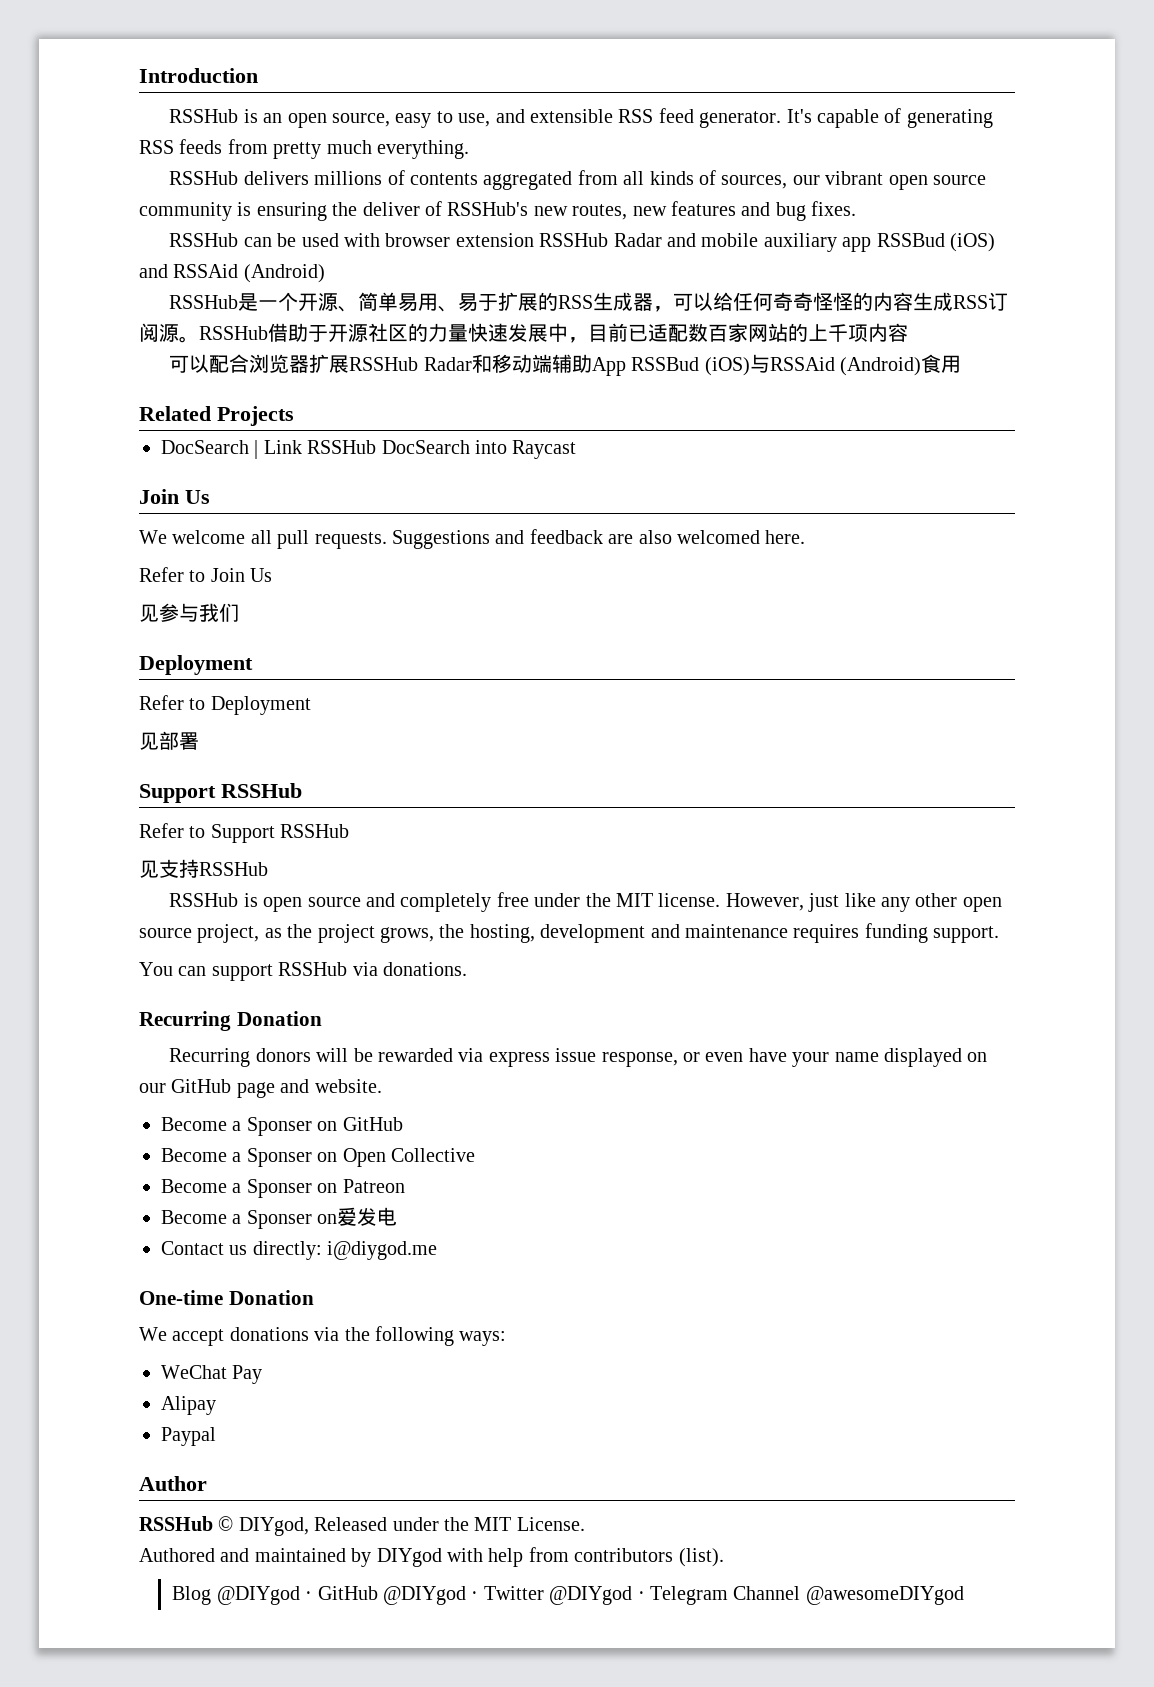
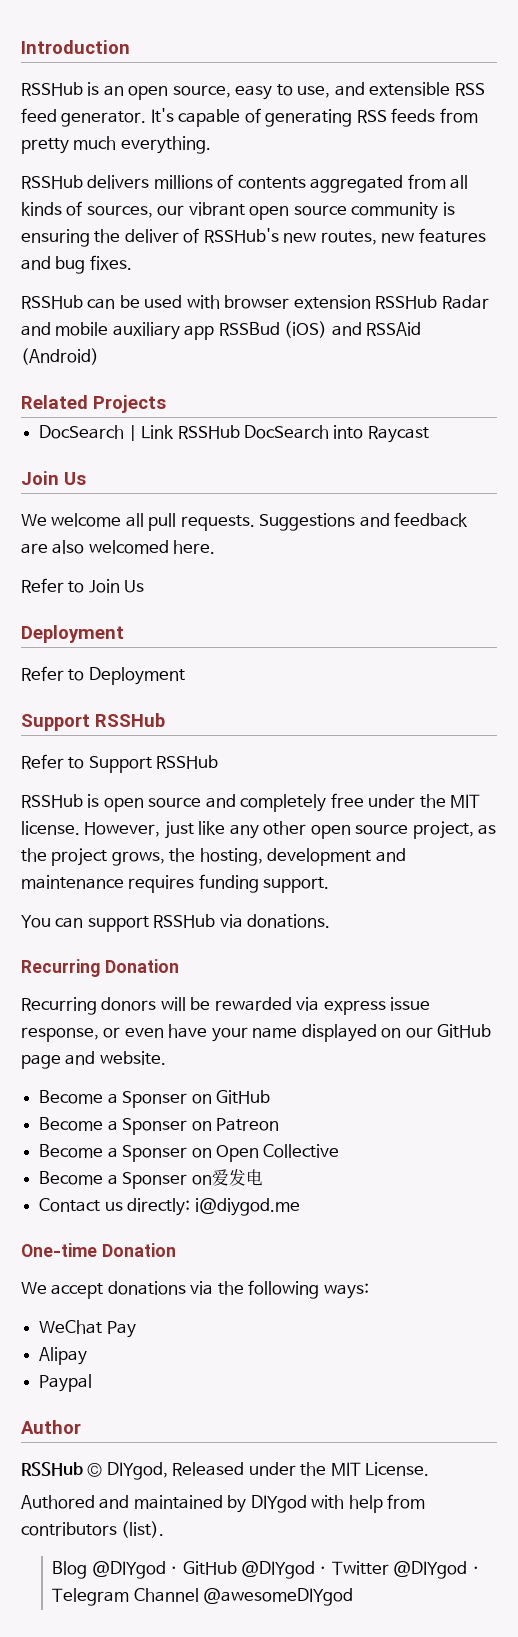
[169,292,1009,312] [139,323,908,343] [169,354,961,376] // RSSHub是一个开源、简单易用、易于扩展的RSS生成器，可以给任何奇奇怪怪的内容生成RSS订阅源。RSSHub借助于开源社区的力量快速发展中，目前已适配数百家网站的上千项内容 // 可以配合浏览器扩展RSSHub Radar和移动端辅助App RSSBud (iOS)与RSSAid (Android)食用 -> (99, 356) none
[139,603,239,622] // 见参与我们 -> (145, 586) none
[139,731,199,750] // 见部署 -> (185, 676) none
[139,859,268,878] // 见支持RSSHub -> (219, 762) none
[342,1148,475,1167] [161,1179,405,1198] Open Collective // Become a Sponser on Patreon -> [215,1118,279,1131] [39,1144,340,1162] Patreon // Become a Sponser on Open Collective

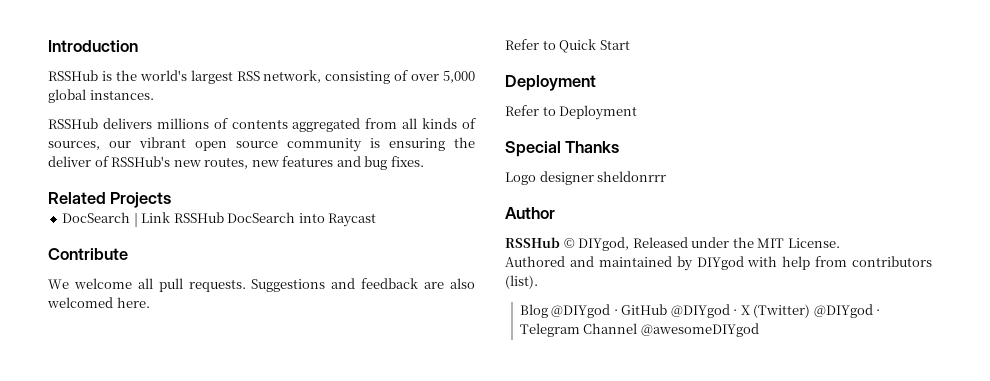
[103,82,485,100] [21,108,478,127] [21,136,211,154] an open source, easy to use, and extensible RSS feed generator. It's capable of generating RSS feeds from pretty much everything. -> [115,70,475,84] [48,89,154,103] the world's largest RSS network, consisting of over 5,000 global instances.
[21,295,489,309] [21,321,422,340] [21,348,99,365] // RSSHub can be used with browser extension RSSHub Radar and mobile auxiliary app RSSBud (iOS) and RSSAid (Android) -> (424, 161) none
[21,471,86,485] Join Us -> [48,248,128,260] Contribute
[88,579,145,593] Join Us -> [559,39,630,53] Quick Start
[21,713,165,731] [21,754,219,773] [21,793,481,812] [21,821,497,839] [21,848,406,866] [21,874,330,893] [21,914,331,932] [21,959,179,977] [21,997,431,1015] [21,1024,492,1042] [21,1051,166,1069] [39,1090,270,1108] [39,1117,279,1135] [39,1144,340,1162] [39,1169,263,1189] [39,1198,300,1216] [21,1243,176,1257] [21,1280,369,1299] [39,1320,136,1338] [39,1347,88,1365] [39,1374,93,1392] Support RSSHub // Refer to Support RSSHub // RSSHub is open source and completely free under the MIT license. However, just like any other open source project, as the project grows, the hosting, development and maintenance requires funding support. // You can support RSSHub via donations. // Recurring Donation // Recurring donors will be rewarded via express issue response, or even have your name displayed on our GitHub page and website. // Become a Sponser on GitHub // Become a Sponser on Patreon // Become a Sponser on Open Collective // Become a Sponser on爱发电 // Contact us directly: i@diygod.me // One-time Donation // We accept donations via the following ways: // WeChat Pay // Alipay // Paypal -> [505,141,620,157] [505,171,667,185] Special Thanks // Logo designer sheldonrrr
[331,1561,389,1575] Twitter -> [740,304,811,318] X (Twitter)

